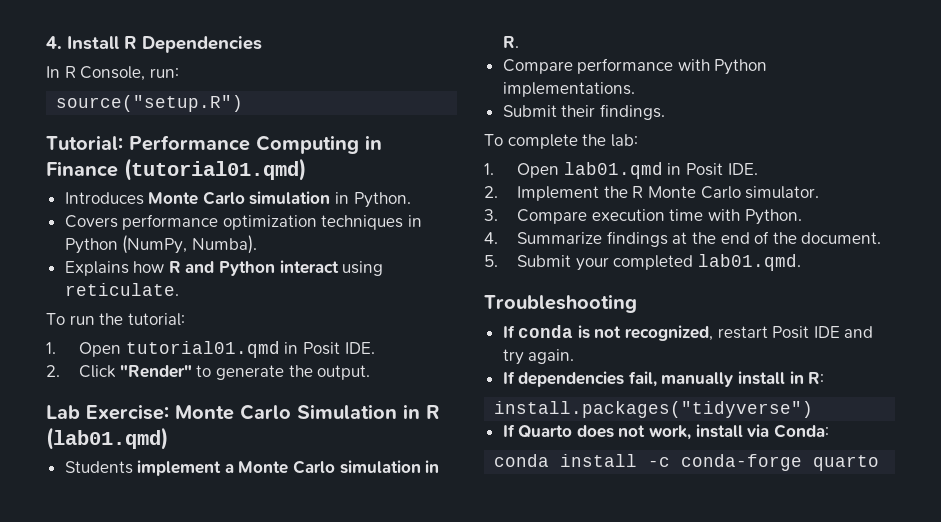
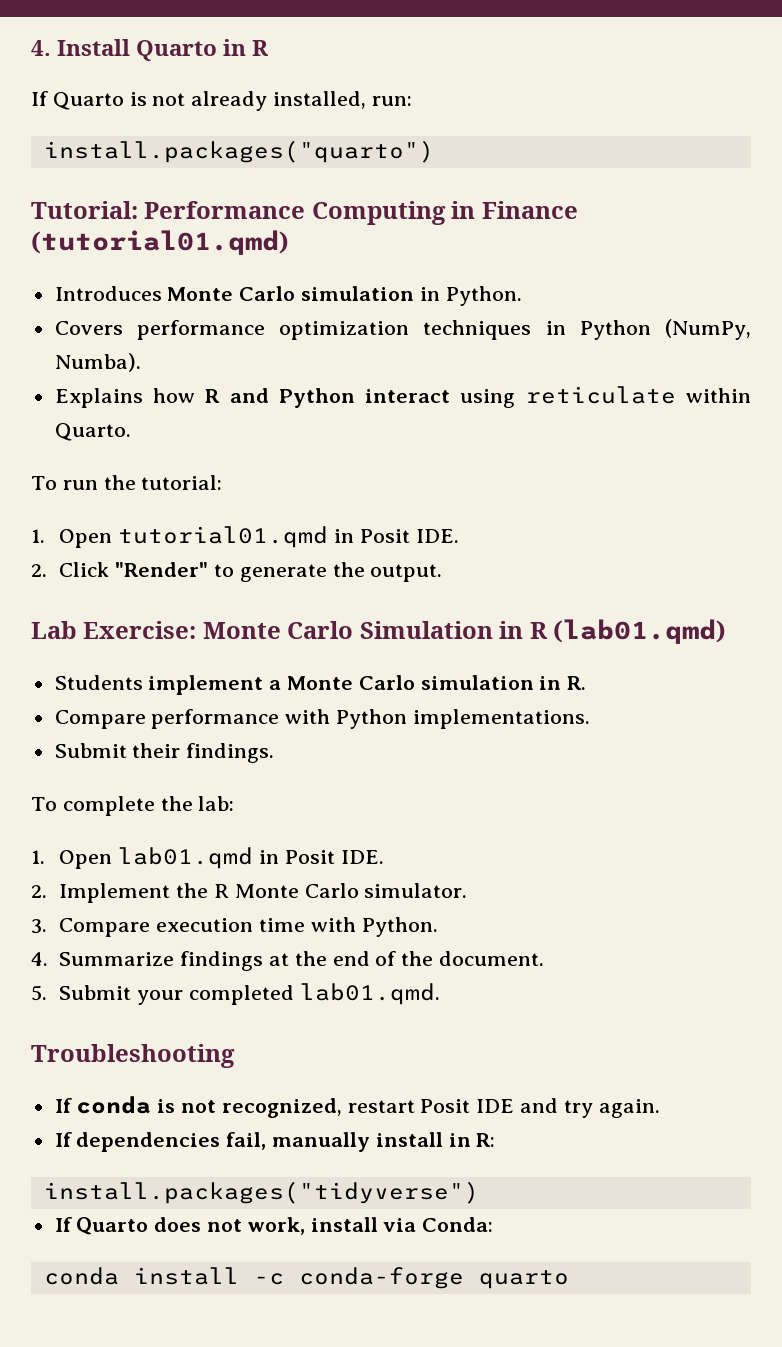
[124,36,262,53] [46,66,146,81] R Dependencies // In R Console, -> [136,39,269,61] [31,91,367,111] Quarto in R // If Quarto is not already installed,
[56,95,244,112] source("setup.R") -> [43,140,434,163] install.packages("quarto")
[64,283,179,296] reticulate. -> [525,386,751,404] [54,423,131,441] reticulate within Quarto.

